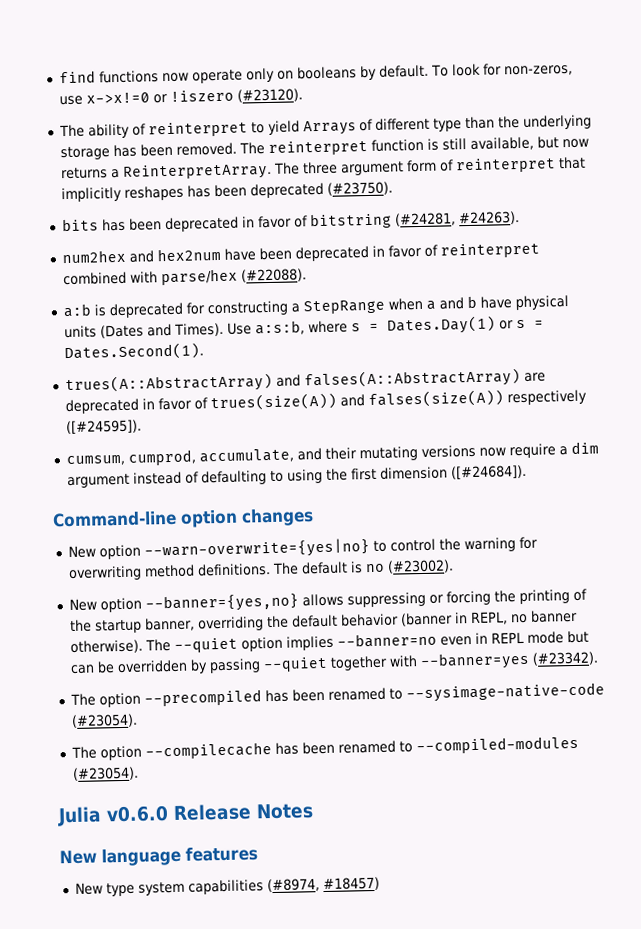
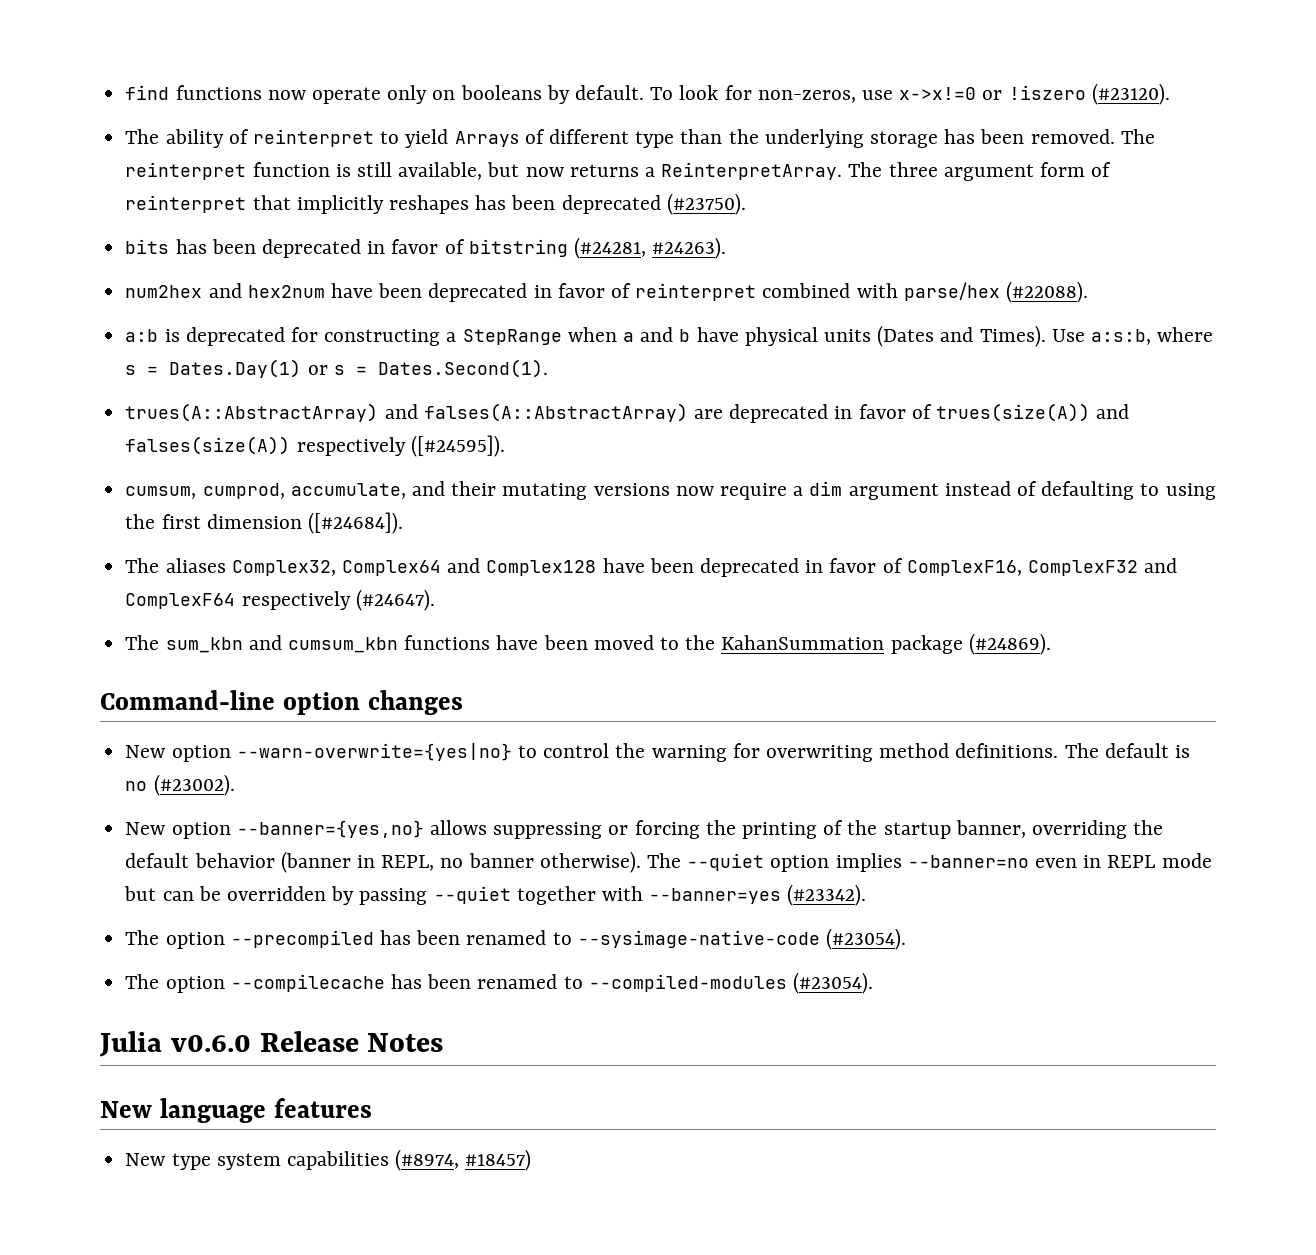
(527, 472) none -> [125,558,1178,577] [125,589,435,611] [125,633,1051,655] // The aliases Complex32, Complex64 and Complex128 have been deprecated in favor of ComplexF16, ComplexF32 and ComplexF64 respectively (#24647). // The sum_kbn and cumsum_kbn functions have been moved to the KahanSummation package (#24869).

